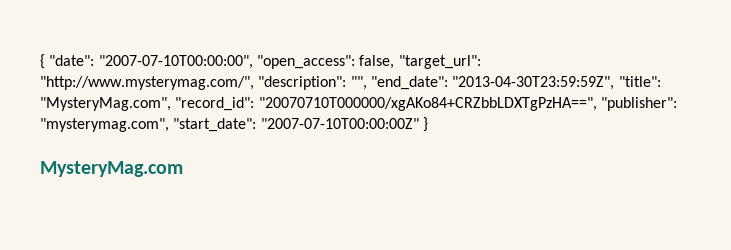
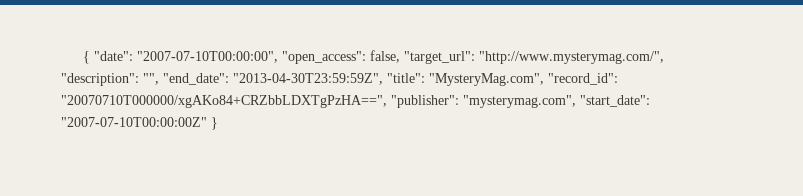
[40,161,183,177] // MysteryMag.com -> (218, 123) none

